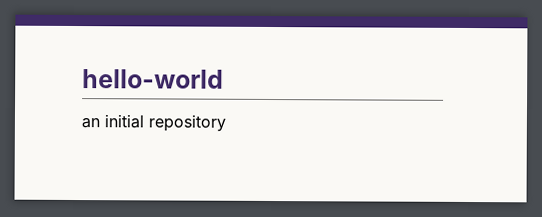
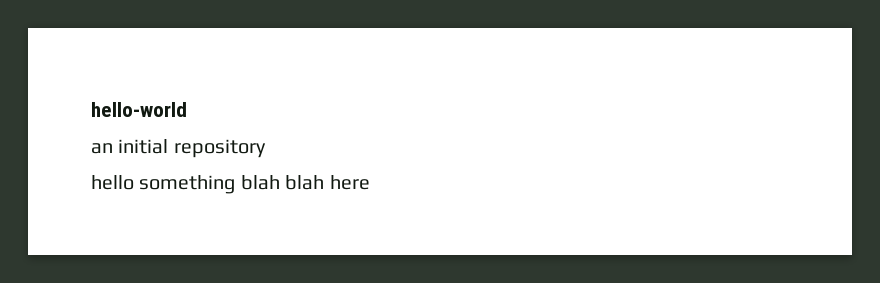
(226, 123) none -> [91,175,370,194] // hello something blah blah here

